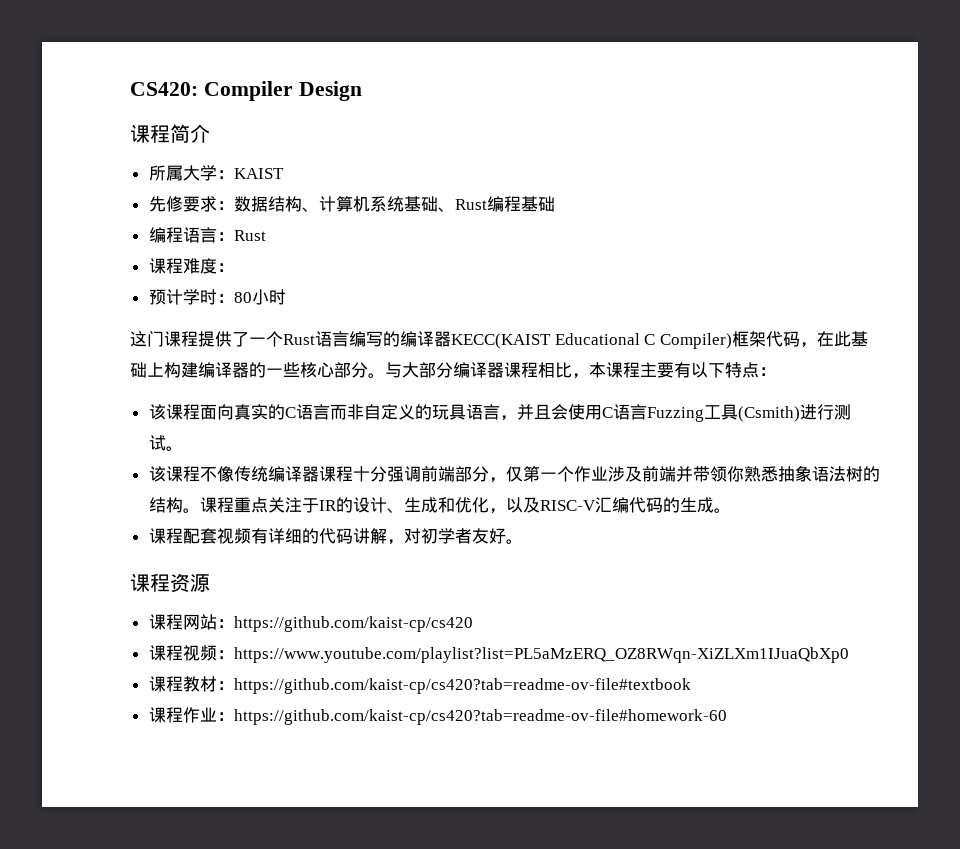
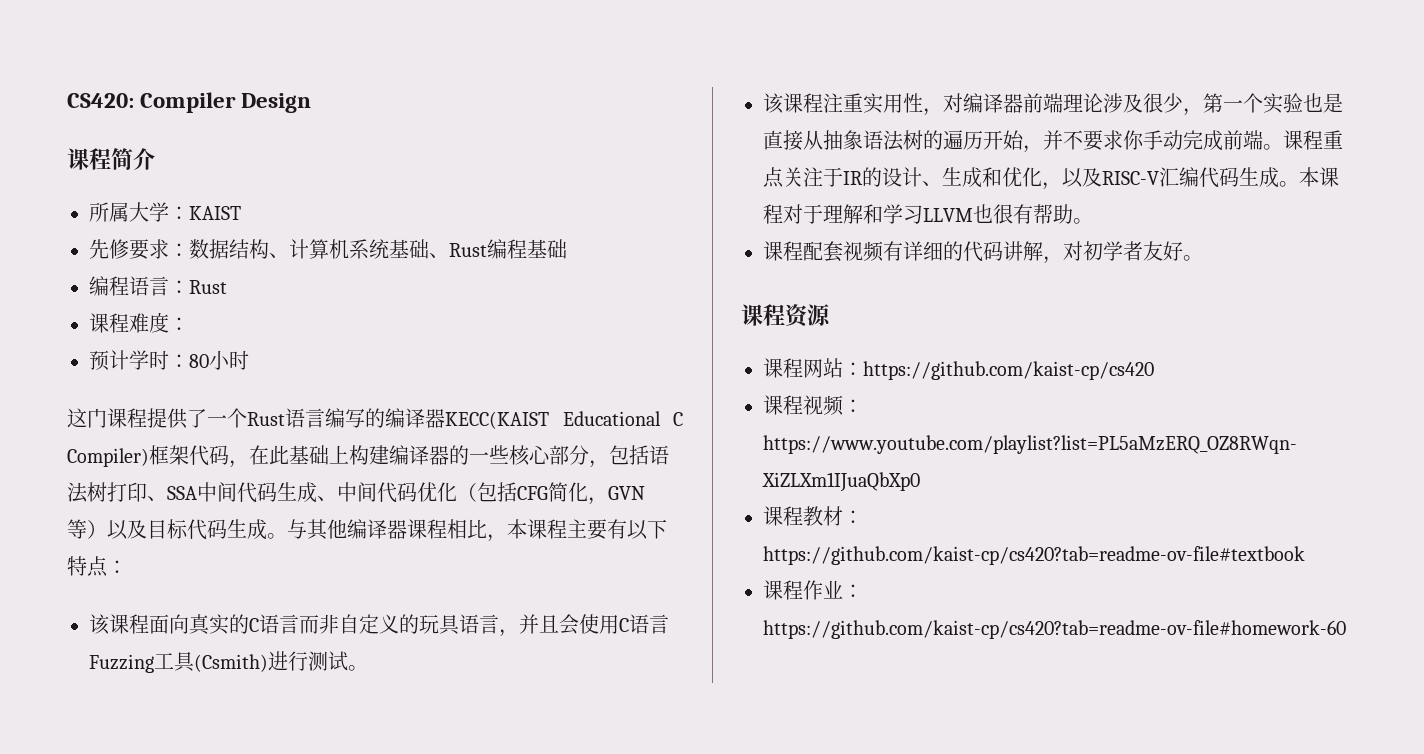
[368,362,453,378] 。与大部分 -> [589,445,669,468] [67,482,645,505] [67,519,347,540] ，包括语法树打印、SSA中间代码生成、中间代码优化（包括CFG简化，GVN等）以及目标代码生成。与其他
[199,465,880,483] [148,497,183,513] 不像传统编译器课程十分强调前端部分，仅第一个作业涉及前端并带领你熟悉抽象语法树的结构 -> [823,93,1343,116] [763,130,1263,153] 注重实用性，对编译器前端理论涉及很少，第一个实验也是直接从抽象语法树的遍历开始，并不要求你手动完成前端
[662,497,731,513] 的生成。 -> [1239,167,1339,188] [763,204,1093,224] 生成。本课程对于理解和学习LLVM也很有帮助。

